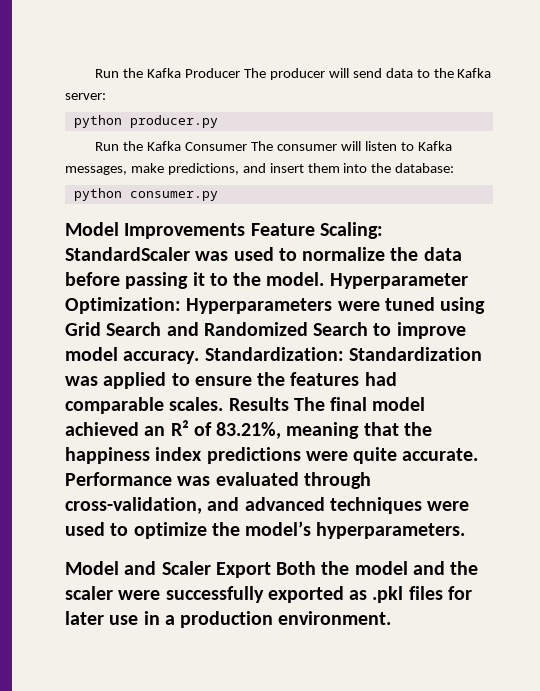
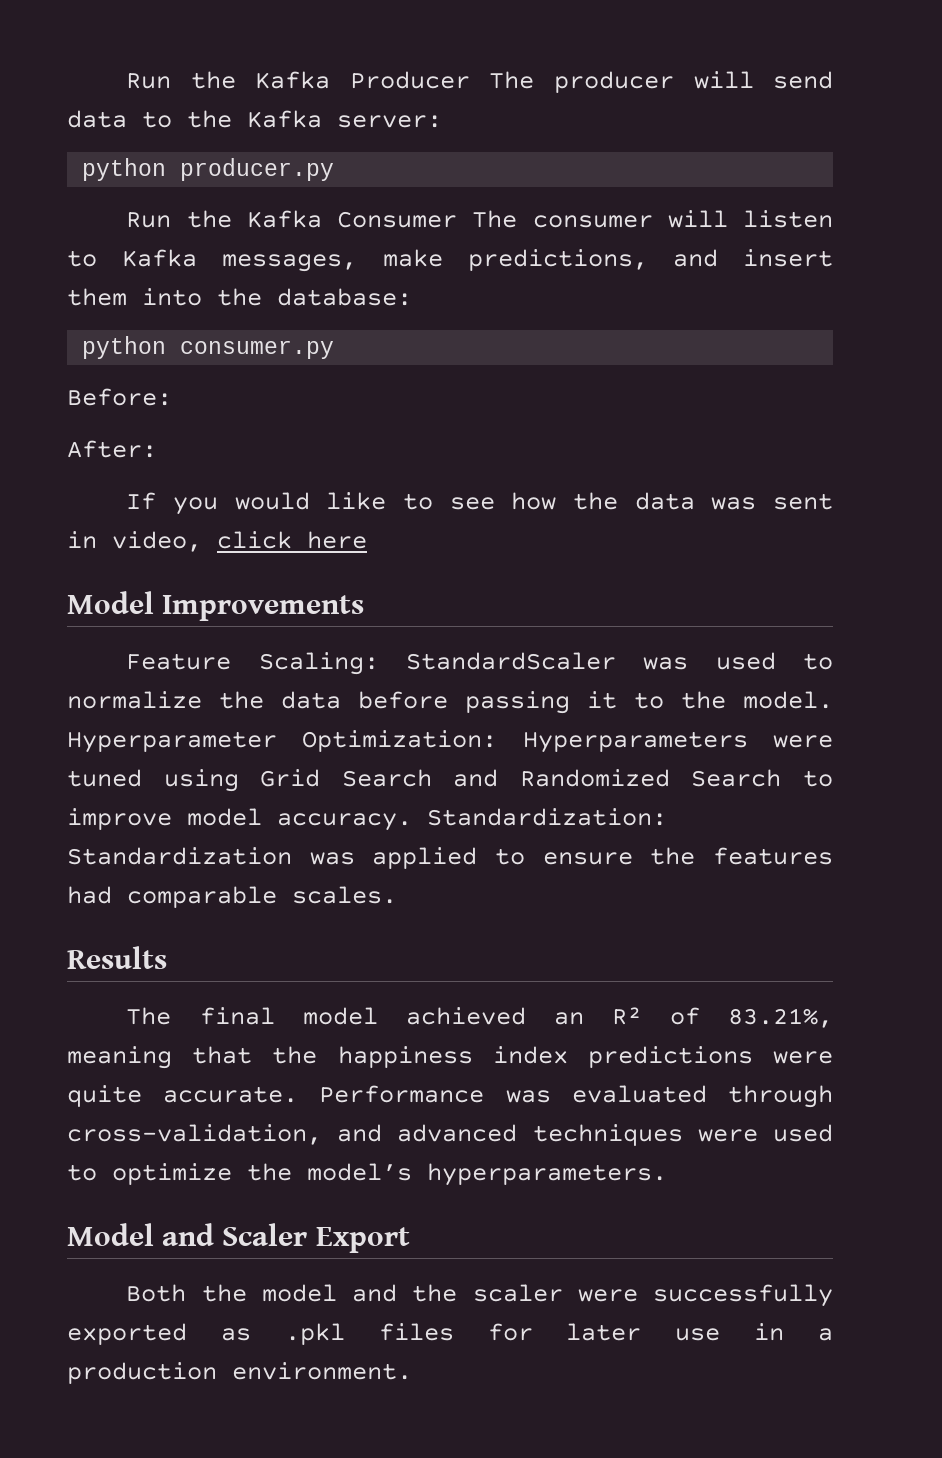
(218, 196) none -> [67,388,172,406] [67,440,157,458] [126,492,833,515] [67,531,367,552] // Before: // After: // If you would like to see how the data was sent in video, click here
(246, 231) none -> (365, 608) //
(224, 404) none -> (397, 895) //
(289, 404) none -> (167, 957) //
(271, 570) none -> (410, 1240) //

